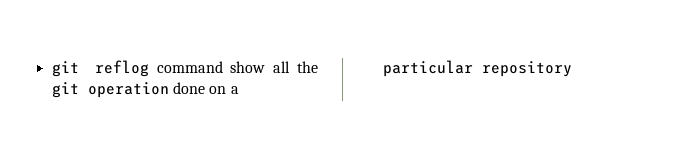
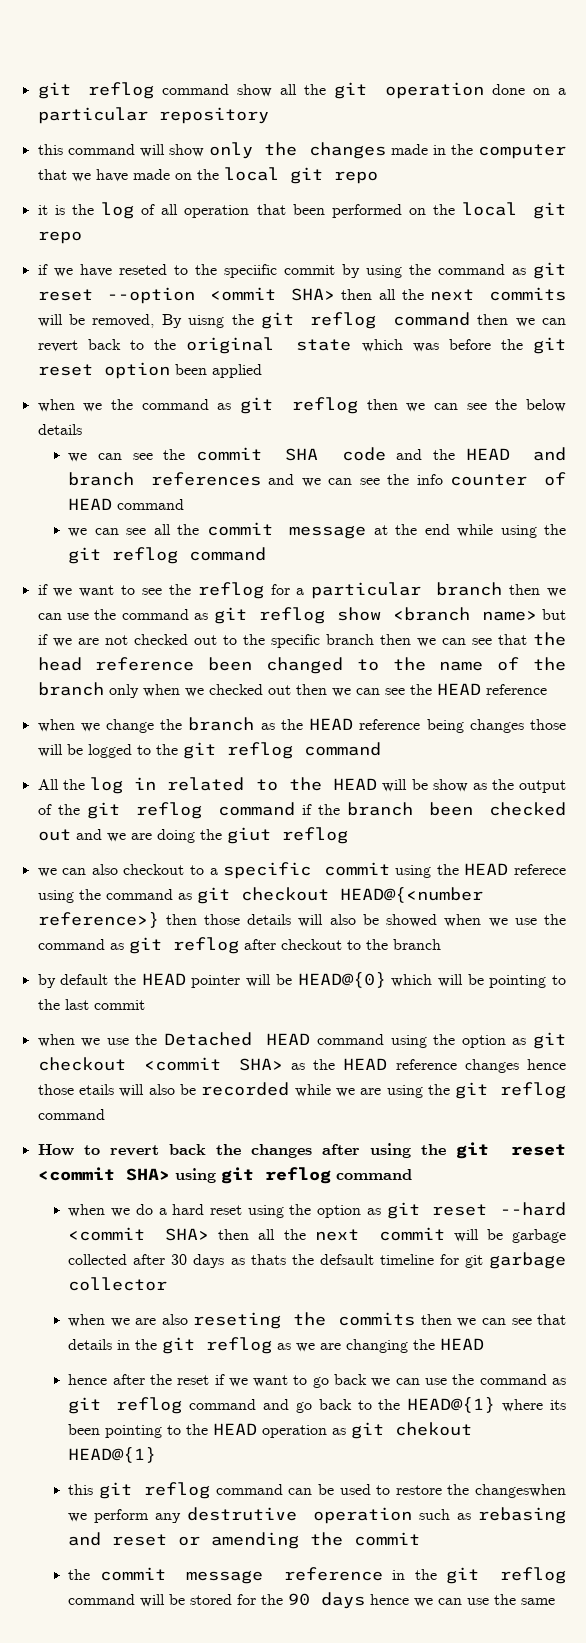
(572, 69) none -> [37,142,566,159] [37,167,378,184] [37,202,566,219] [37,231,82,244] [37,262,566,279] [37,287,566,304] [37,312,566,329] [37,337,566,354] [37,362,262,379] [37,397,567,414] [37,424,82,435] [68,447,566,462] [68,472,566,487] [68,498,185,510] [68,522,566,539] [68,547,267,564] [37,582,567,599] [37,607,566,624] [37,632,566,648] [37,657,566,674] [37,682,547,698] [37,717,566,733] [37,742,381,759] [37,777,566,794] [37,802,566,819] [37,827,348,844] [37,862,566,879] [37,887,483,904] [37,912,566,928] [37,937,441,954] [37,972,566,988] [37,999,145,1010] [37,1032,567,1049] [37,1057,566,1073] [37,1082,566,1099] [37,1109,105,1120] [37,1142,566,1159] [37,1167,412,1184] [68,1202,566,1219] [68,1227,566,1243] [68,1252,566,1269] [68,1277,168,1291] [68,1312,566,1329] [68,1337,485,1354] [68,1374,566,1388] [68,1397,566,1414] [68,1422,473,1439] [68,1447,157,1463] [68,1482,567,1499] [68,1507,566,1524] [68,1532,421,1549] [68,1567,566,1584] [68,1592,556,1609] // this command will show only the changes made in the computer that we have made on the local git repo // it is the log of all operation that been performed on the local git repo // if we have reseted to the speciific commit by using the command as git reset --option <ommit SHA> then all the next commits will be removed, By uisng the git reflog command then we can revert back to the original state which was before the git reset option been applied // when we the command as git reflog then we can see the below details // we can see the commit SHA code and the HEAD and branch references and we can see the info counter of HEAD command // we can see all the commit message at the end while using the git reflog command // if we want to see the reflog for a particular branch then we can use the command as git reflog show <branch name> but if we are not checked out to the specific branch then we can see that the head reference been changed to the name of the branch only when we checked out then we can see the HEAD reference // when we change the branch as the HEAD reference being changes those will be logged to the git reflog command // All the log in related to the HEAD will be show as the output of the git reflog command if the branch been checked out and we are doing the giut reflog // we can also checkout to a specific commit using the HEAD referece using the command as git checkout HEAD@{<number reference>} then those details will also be showed when we use the command as git reflog after checkout to the branch // by default the HEAD pointer will be HEAD@{0} which will be pointing to the last commit // when we use the Detached HEAD command using the option as git checkout <commit SHA> as the HEAD reference changes hence those etails will also be recorded while we are using the git reflog command // How to revert back the changes after using the git reset <commit SHA> using git reflog command // when we do a hard reset using the option as git reset --hard <commit SHA> then all the next commit will be garbage collected after 30 days as thats the defsault timeline for git garbage collector // when we are also reseting the commits then we can see that details in the git reflog as we are changing the HEAD // hence after the reset if we want to go back we can use the command as git reflog command and go back to the HEAD@{1} where its been pointing to the HEAD operation as git chekout HEAD@{1} // this git reflog command can be used to restore the changeswhen we perform any destrutive operation such as rebasing and reset or amending the commit // the commit message reference in the git reflog command will be stored for the 90 days hence we can use the same

